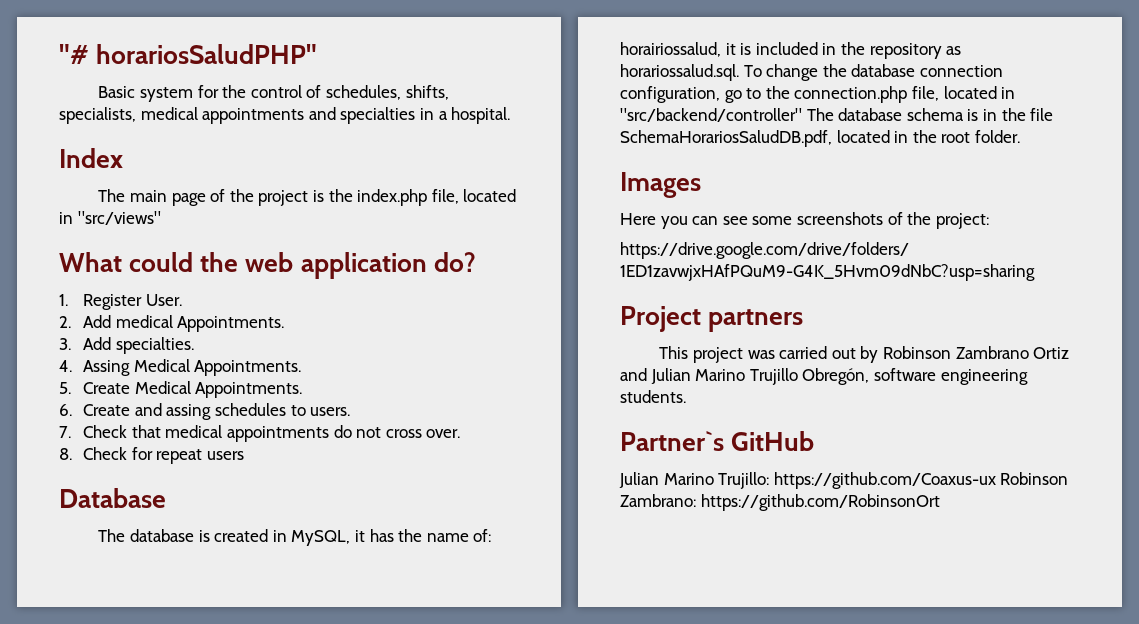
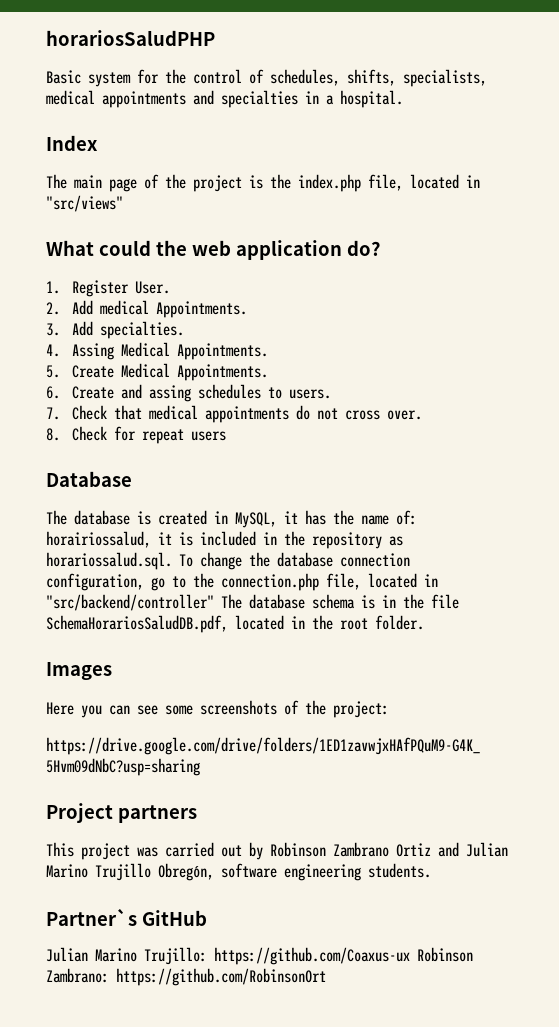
[59,44,318,64] "# horariosSaludPHP" -> [46,30,215,46] horariosSaludPHP

